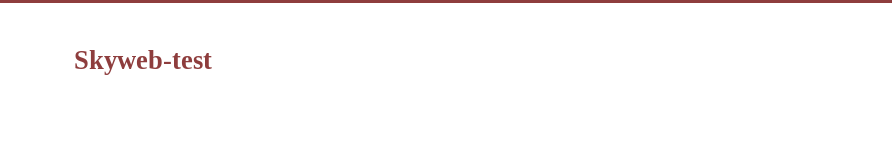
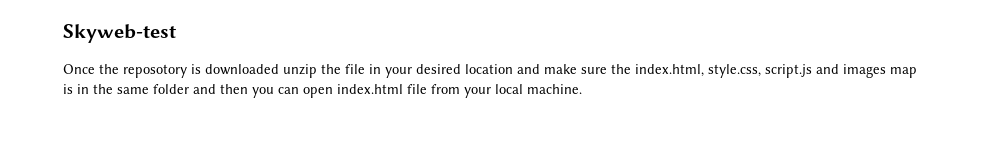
(212, 62) none -> [63,64,917,78] [63,84,582,98] // Once the reposotory is downloaded unzip the file in your desired location and make sure the index.html, style.css, script.js and images map is in the same folder and then you can open index.html file from your local machine.

